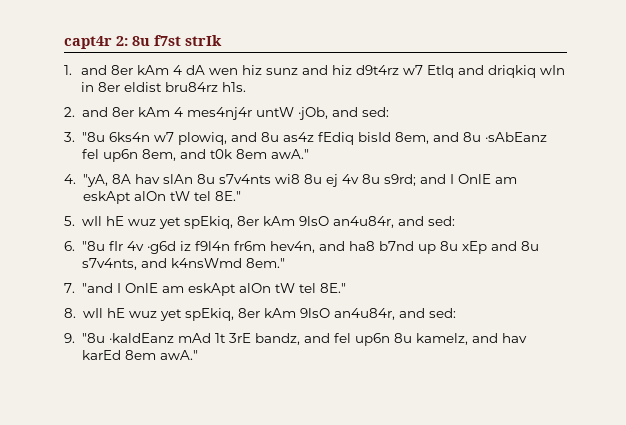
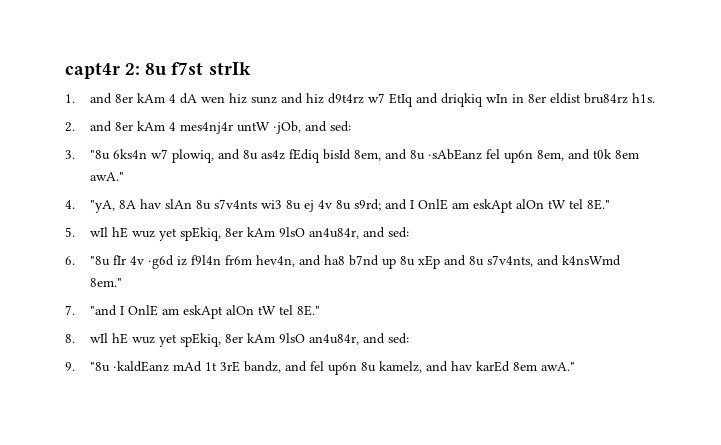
[274,174,300,184] wi8 -> [261,200,283,209] wi3

